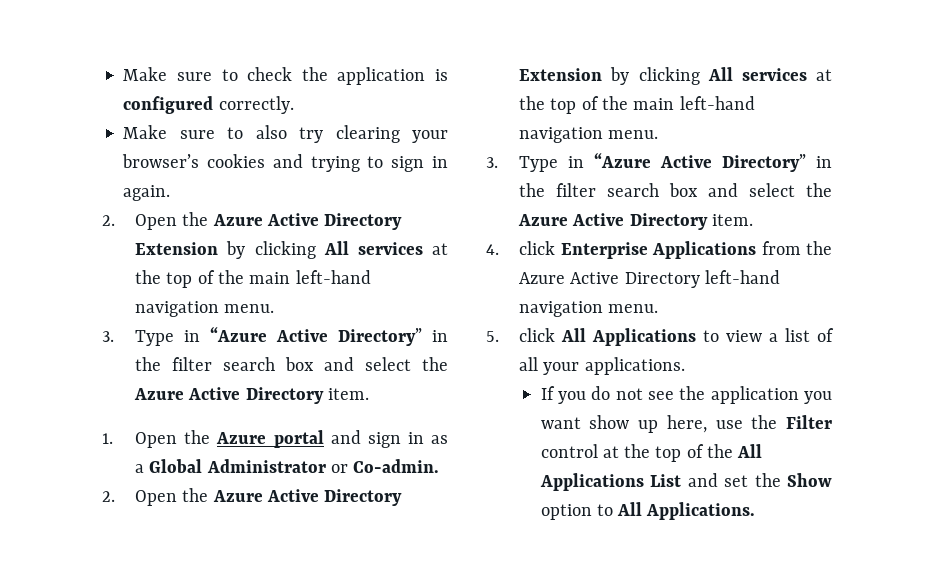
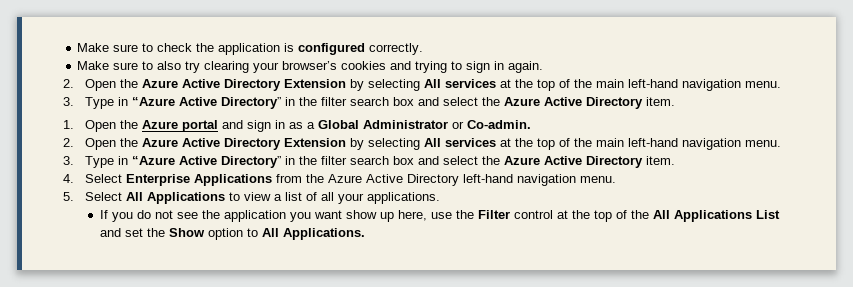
[254,241,316,259] clicking -> [368,79,421,91] selecting
[638,67,700,85] clicking -> [368,138,421,150] selecting
[519,241,556,255] click -> [85,174,123,183] Select
[519,328,556,342] click -> [85,192,123,201] Select

